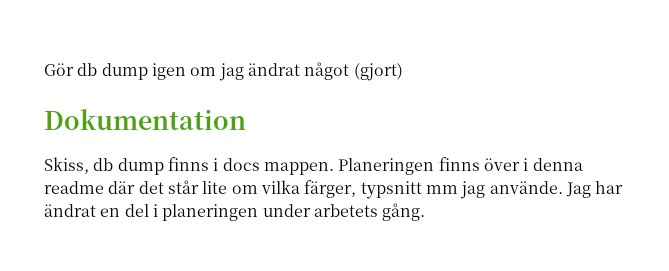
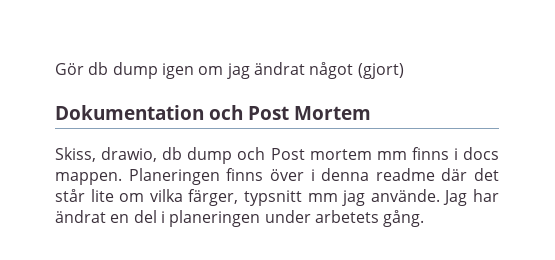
(246, 119) none -> [209,105,371,120] och Post Mortem
[93,158,164,175] db dump -> [101,147,407,164] drawio, db dump och Post mortem mm

